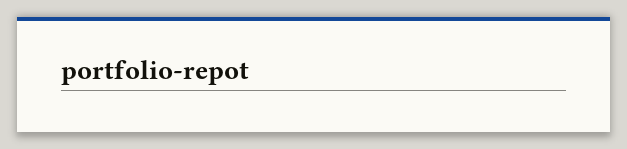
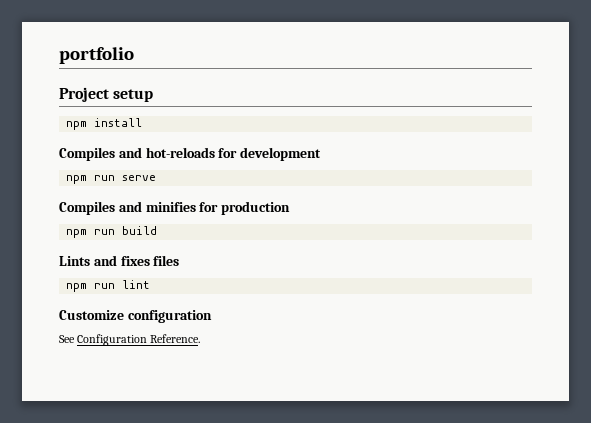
[61,60,249,85] portfolio-repot -> [59,47,134,64] [59,87,154,102] [66,118,143,130] [59,147,322,161] [66,175,157,184] [59,201,291,215] [66,226,158,238] [59,255,180,266] [66,280,151,292] [59,310,212,323] [59,334,201,346] portfolio // Project setup // npm install // Compiles and hot-reloads for development // npm run serve // Compiles and minifies for production // npm run build // Lints and fixes files // npm run lint // Customize configuration // See Configuration Reference.

